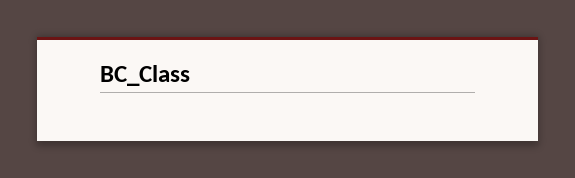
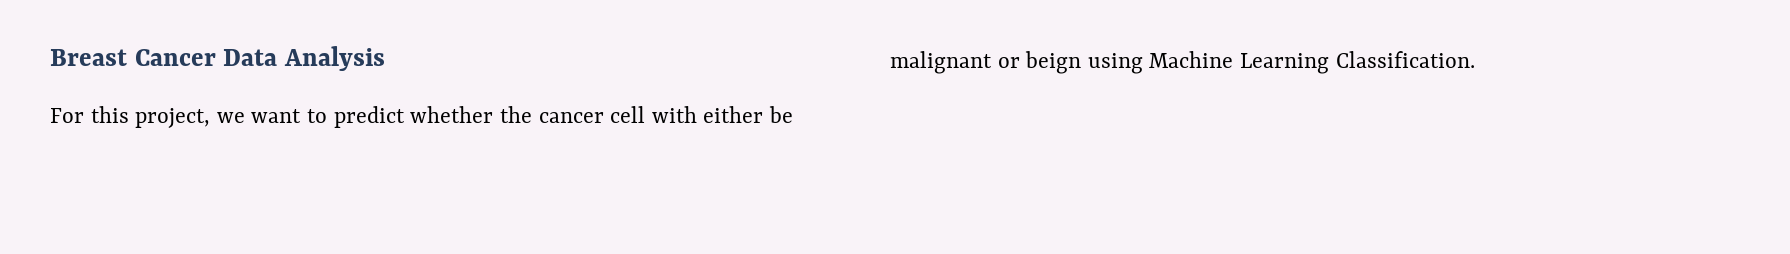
[100,65,190,86] BC_Class -> [50,46,386,71] [50,106,793,128] [890,51,1475,74] Breast Cancer Data Analysis // For this project, we want to predict whether the cancer cell with either be malignant or beign using Machine Learning Classification.

